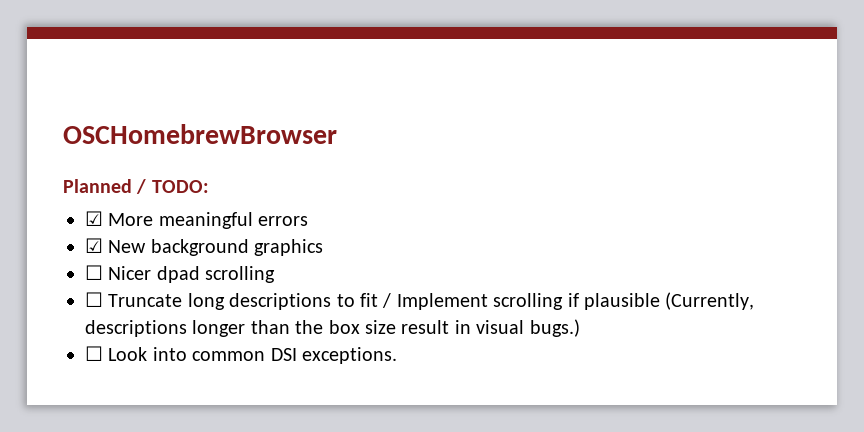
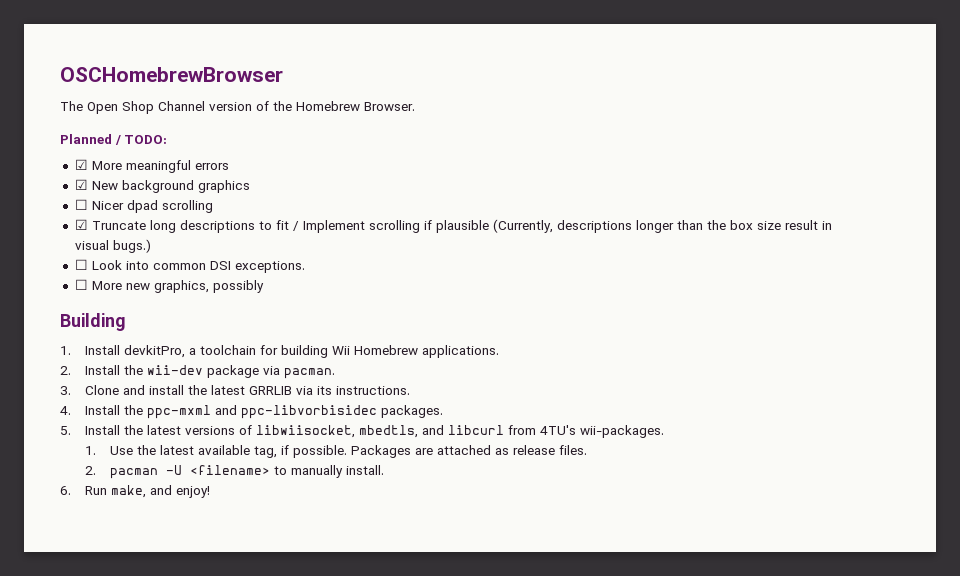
(337, 134) none -> [60,101,415,114] // The Open Shop Channel version of the Homebrew Browser.
[85,292,103,307] ☐ -> [74,219,88,230] ☑
(397, 355) none -> [74,279,264,293] [60,313,126,331] [60,345,499,358] [60,365,335,379] [60,385,410,395] [60,405,443,419] [60,425,664,438] [84,445,587,458] [84,465,384,479] [60,485,210,498] // ☐ More new graphics, possibly // Building // 1. Install devkitPro, a toolchain for building Wii Homebrew applications. // 2. Install the wii-dev package via pacman. // 3. Clone and install the latest GRRLIB via its instructions. // 4. Install the ppc-mxml and ppc-libvorbisidec packages. // 5. Install the latest versions of libwiisocket, mbedtls, and libcurl from 4TU's wii-packages. // 1. Use the latest available tag, if possible. Packages are attached as release files. // 2. pacman -U <filename> to manually install. // 6. Run make, and enjoy!

